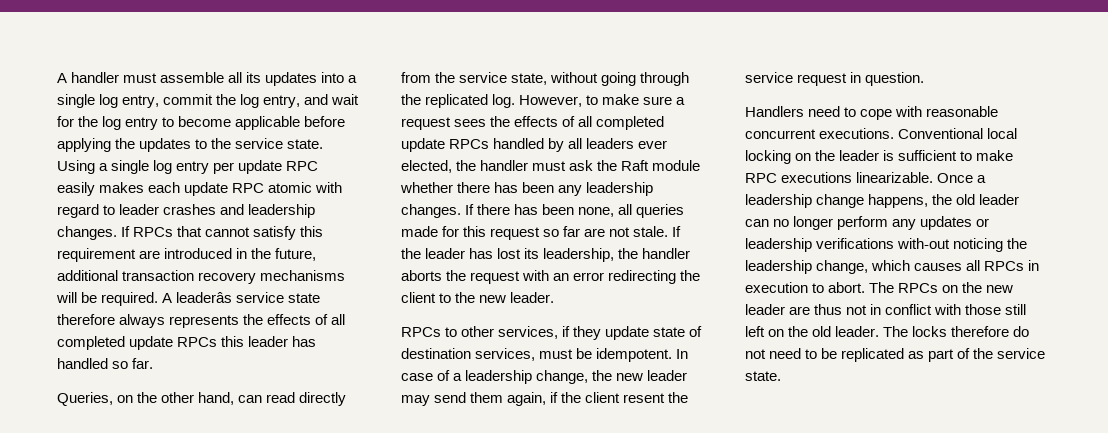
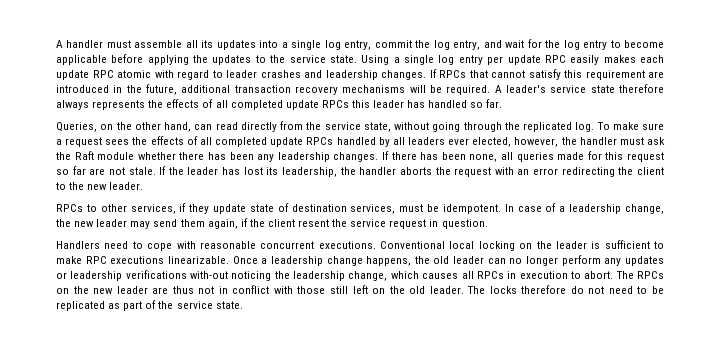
[176,292,233,303] leaderâs -> [505,85,546,93] leader's
[519,95,599,107] However, to -> [596,122,610,130] To
(452, 166) none -> [514,137,559,147] however,

